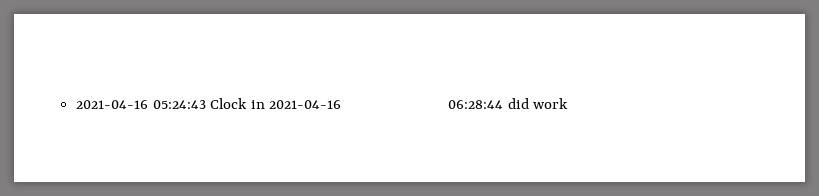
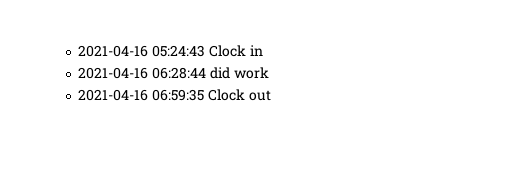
(265, 104) none -> (263, 50) //
(569, 103) none -> [78,89,271,101] // 2021-04-16 06:59:35 Clock out

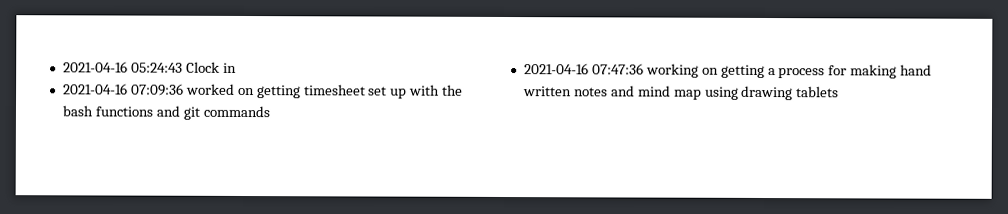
[152,67,269,79] [78,89,271,101] 06:28:44 did work // 2021-04-16 06:59:35 Clock out -> [130,83,464,99] [61,105,271,120] [523,63,933,79] [522,85,840,101] 07:09:36 worked on getting timesheet set up with the bash functions and git commands // 2021-04-16 07:47:36 working on getting a process for making hand written notes and mind map using drawing tablets

